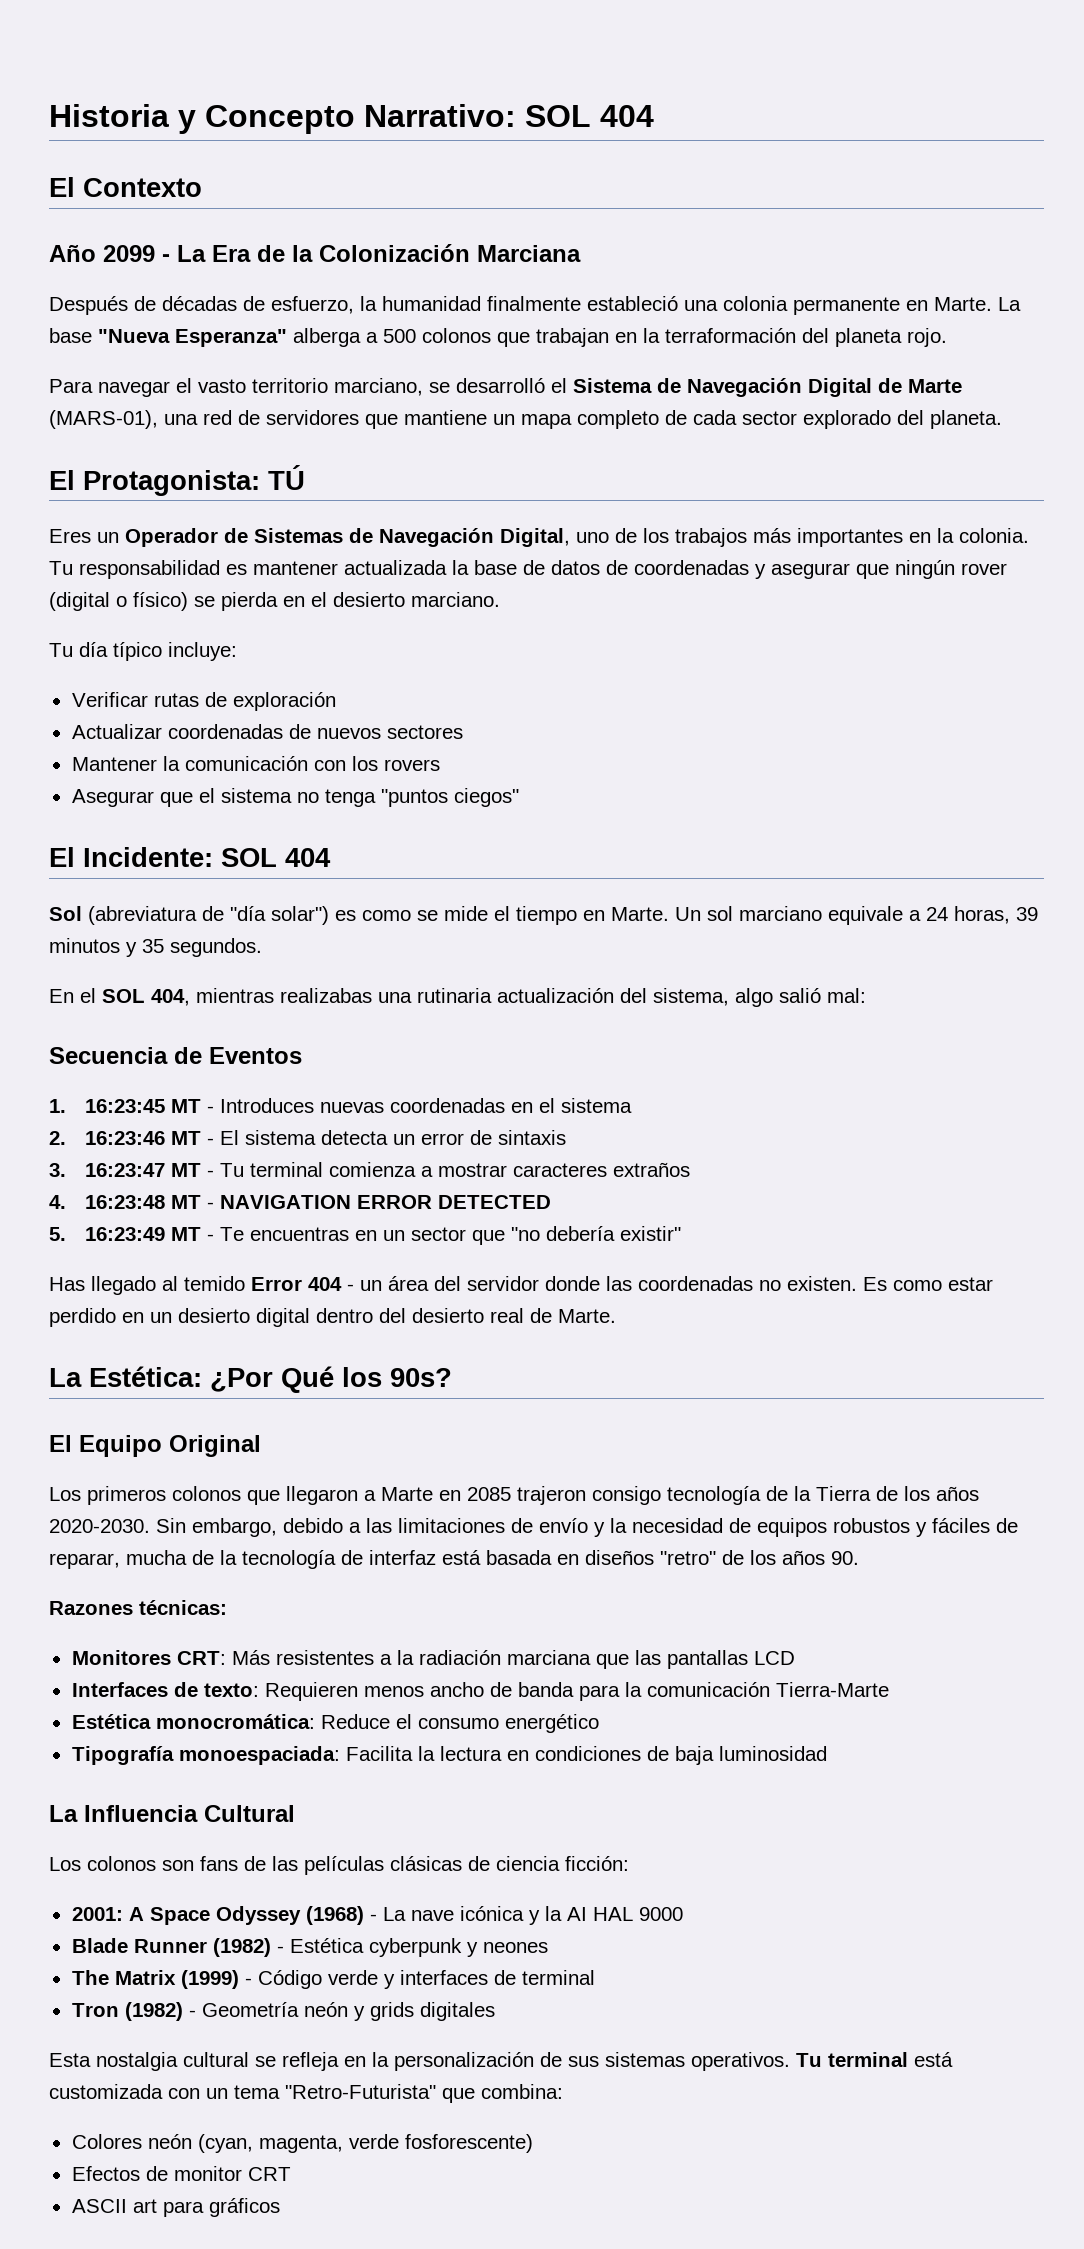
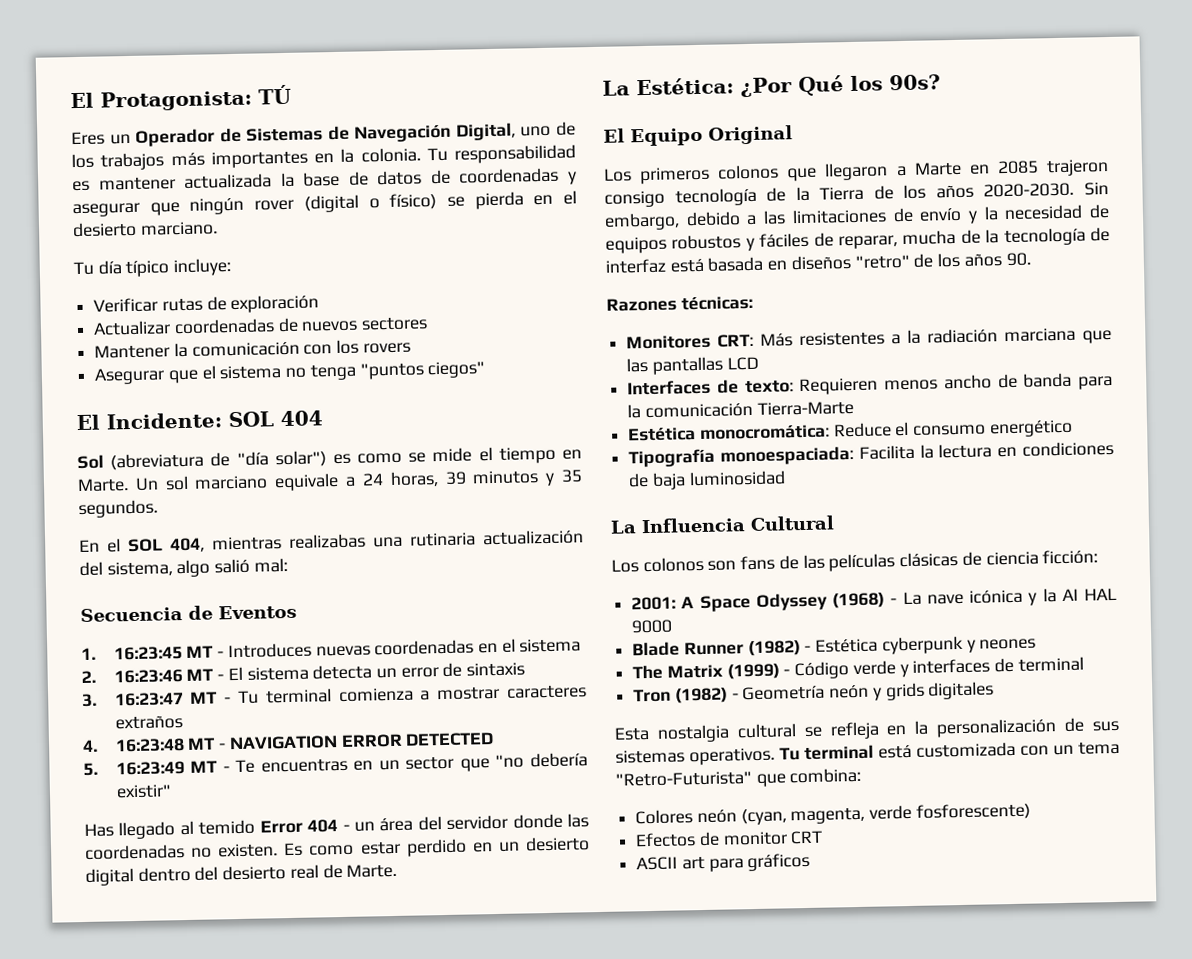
[49,104,654,134] [49,177,202,197] [49,244,581,262] [49,296,1021,315] [49,328,947,347] [49,378,962,397] [49,410,1002,429] Historia y Concepto Narrativo: SOL 404 // El Contexto // Año 2099 - La Era de la Colonización Marciana // Después de décadas de esfuerzo, la humanidad finalmente estableció una colonia permanente en Marte. La base "Nueva Esperanza" alberga a 500 colonos que trabajan en la terraformación del planeta rojo. // Para navegar el vasto territorio marciano, se desarrolló el Sistema de Navegación Digital de Marte (MARS-01), una red de servidores que mantiene un mapa completo de cada sector explorado del planeta. // -> (70, 100) none

